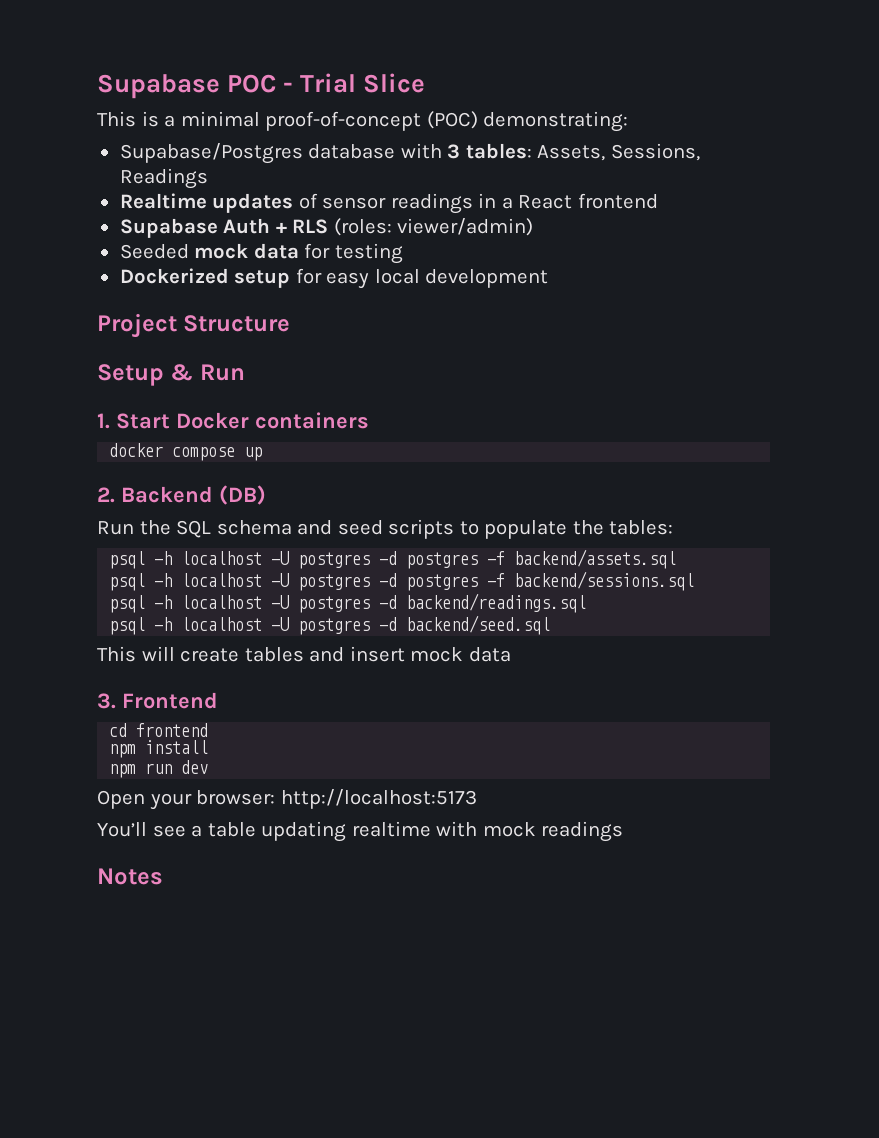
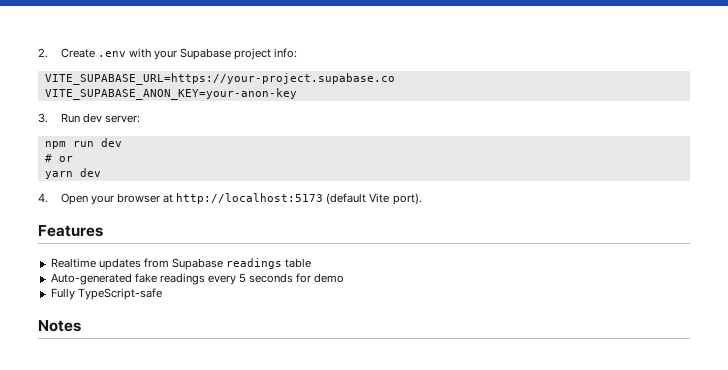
[97,73,426,99] [97,111,629,132] [119,143,700,164] [119,168,208,189] [119,193,658,214] [119,218,534,238] [119,243,403,264] [119,268,549,289] [97,313,291,338] [97,364,245,386] [97,412,369,429] [109,443,263,461] [97,485,266,505] [97,519,674,539] [109,549,677,569] [109,571,695,591] [109,593,587,613] [109,615,551,635] [97,646,511,662] [97,692,218,709] [109,723,209,737] [109,740,209,758] [109,760,209,778] [97,789,477,810] [97,821,624,842] Supabase POC - Trial Slice // This is a minimal proof-of-concept (POC) demonstrating: // Supabase/Postgres database with 3 tables: Assets, Sessions, Readings // Realtime updates of sensor readings in a React frontend // Supabase Auth + RLS (roles: viewer/admin) // Seeded mock data for testing // Dockerized setup for easy local development // Project Structure // Setup & Run // 1. Start Docker containers // docker compose up // 2. Backend (DB) // Run the SQL schema and seed scripts to populate the tables: // psql -h localhost -U postgres -d postgres -f backend/assets.sql // psql -h localhost -U postgres -d postgres -f backend/sessions.sql // psql -h localhost -U postgres -d backend/readings.sql // psql -h localhost -U postgres -d backend/seed.sql // This will create tables and insert mock data // 3. Frontend // cd frontend // npm install // npm run dev // Open your browser: http://localhost:5173 // You’ll see a table updating realtime with mock readings -> [38,48,298,60] [44,73,395,85] [44,88,297,100] [38,113,140,123] [44,138,122,149] [44,154,73,162] [44,168,101,179] [38,193,422,205] [38,225,103,237] [50,258,312,270] [50,273,345,285] [50,288,162,300] 2. Create .env with your Supabase project info: // VITE_SUPABASE_URL=https://your-project.supabase.co // VITE_SUPABASE_ANON_KEY=your-anon-key // 3. Run dev server: // npm run dev // # or // yarn dev // 4. Open your browser at http://localhost:5173 (default Vite port). // Features // Realtime updates from Supabase readings table // Auto-generated fake readings every 5 seconds for demo // Fully TypeScript-safe

